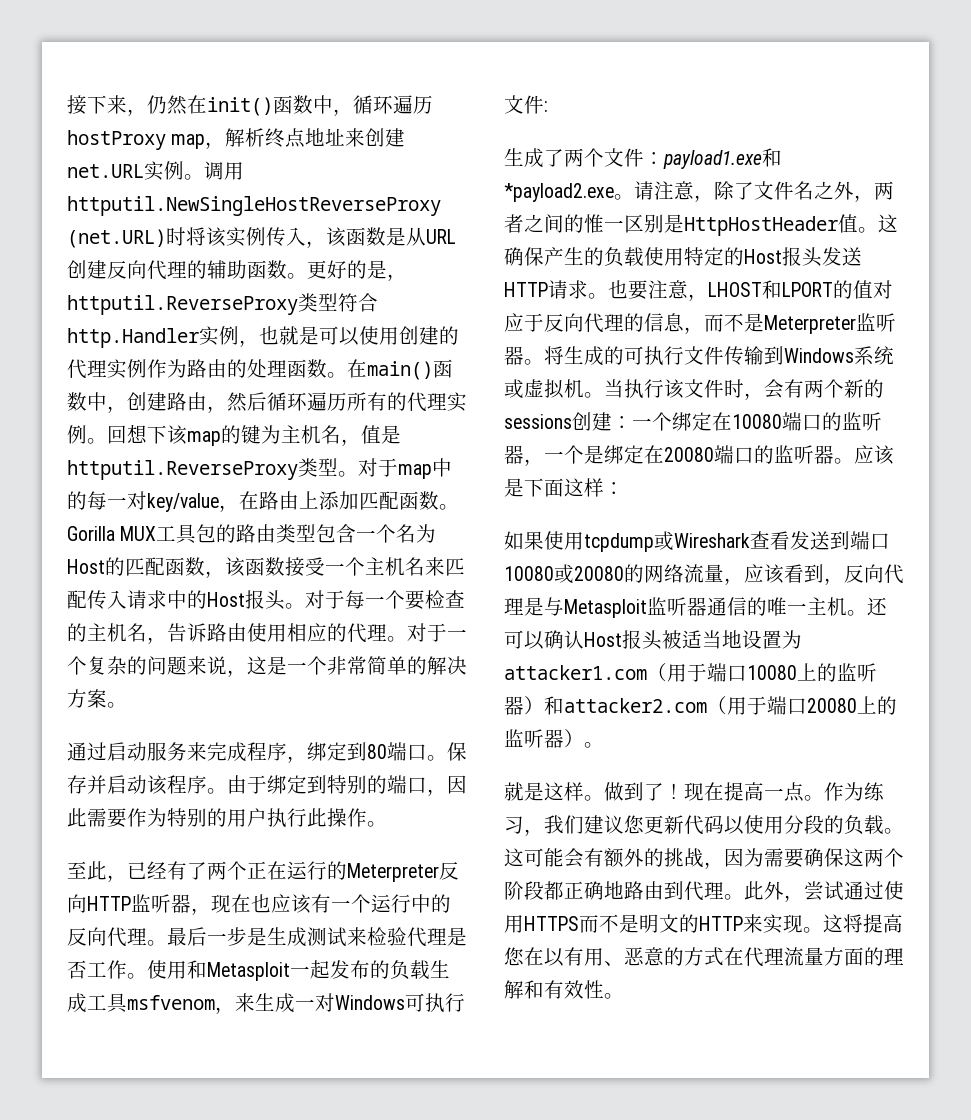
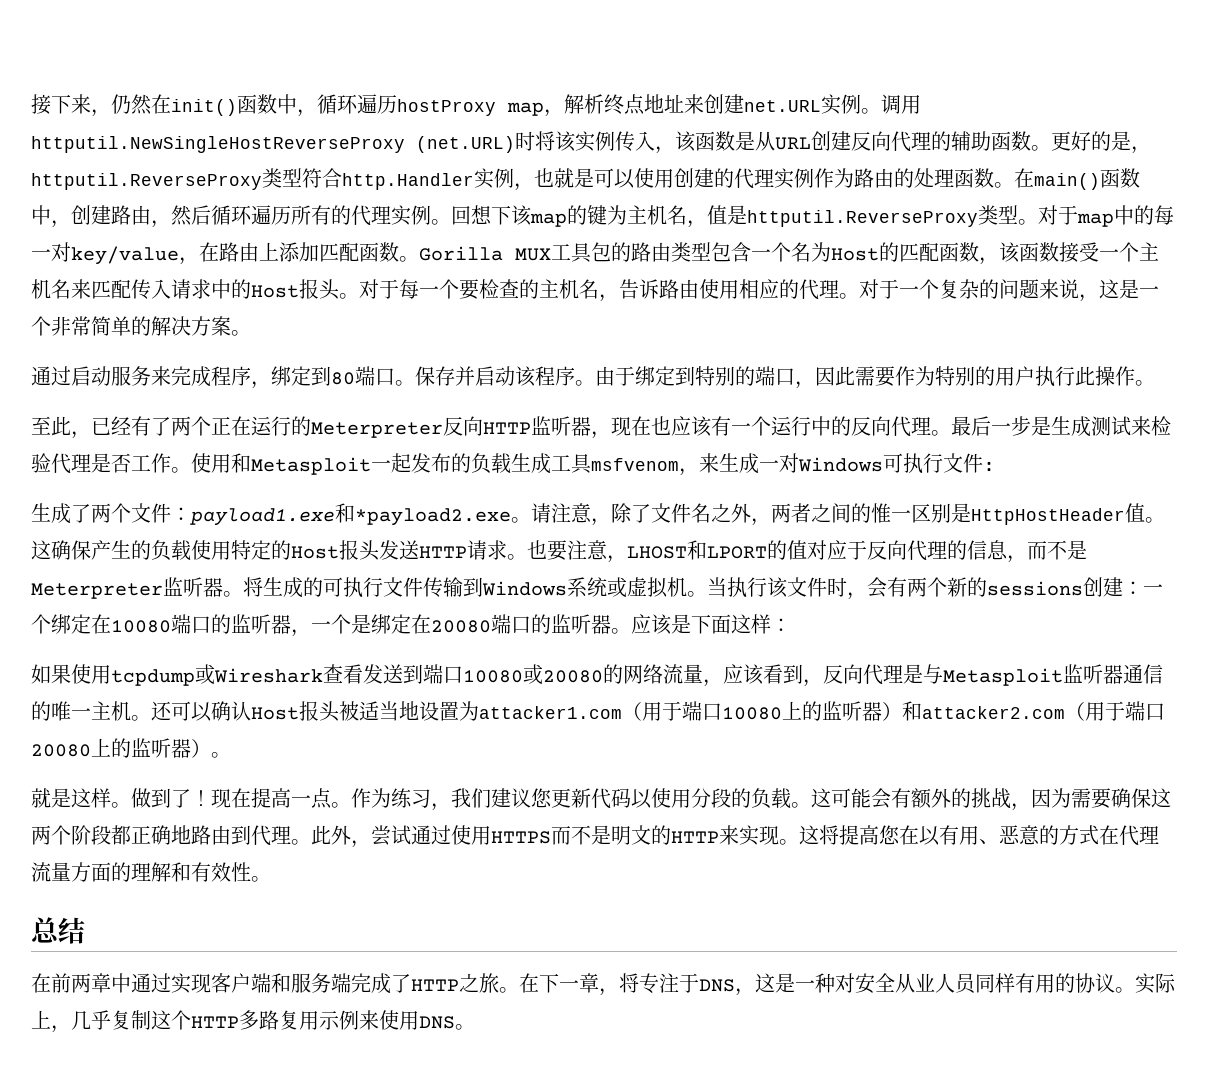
(624, 996) none -> [31,917,85,944] [31,973,1176,996] [31,1010,475,1033] // 总结 // 在前两章中通过实现客户端和服务端完成了HTTP之旅。在下一章，将专注于DNS，这是一种对安全从业人员同样有用的协议。实际上，几乎复制这个HTTP多路复用示例来使用DNS。

